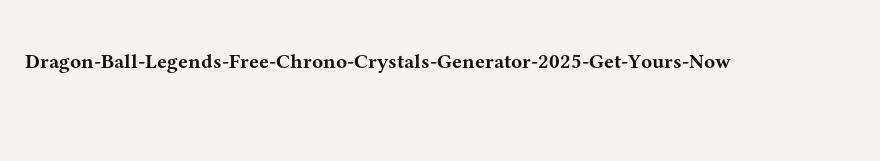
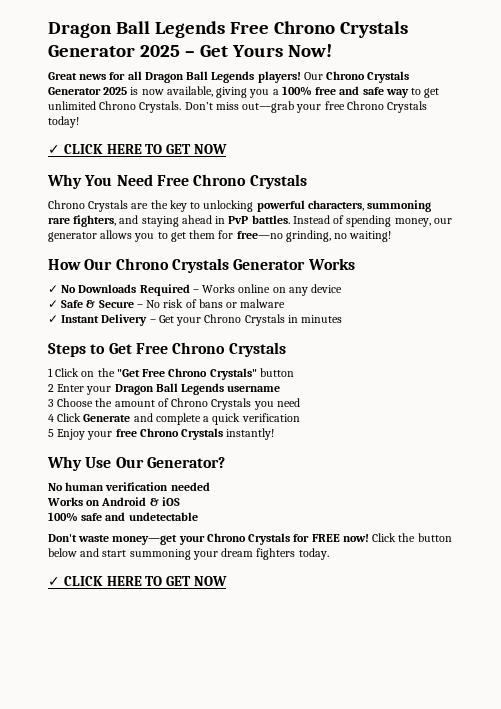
[25,54,731,73] Dragon-Ball-Legends-Free-Chrono-Crystals-Generator-2025-Get-Yours-Now -> [48,21,408,38] [48,44,332,57] [48,71,410,83] [48,86,440,98] [48,101,428,113] [48,116,79,128] [48,144,227,154] [47,174,307,189] [48,200,432,212] [48,215,452,227] [48,230,392,242] [48,258,355,273] [48,284,343,296] [48,299,286,308] [48,314,343,326] [48,342,286,357] [48,368,294,380] [48,383,281,395] [48,398,300,410] [48,413,300,425] [48,428,275,440] [47,456,225,471] [48,482,210,491] [47,497,180,506] [48,512,198,522] [48,533,452,545] [48,548,329,560] [48,576,227,586] Dragon Ball Legends Free Chrono Crystals Generator 2025 – Get Yours Now! // Great news for all Dragon Ball Legends players! Our Chrono Crystals Generator 2025 is now available, giving you a 100% free and safe way to get unlimited Chrono Crystals. Don’t miss out—grab your free Chrono Crystals today! // ✓ CLICK HERE TO GET NOW // Why You Need Free Chrono Crystals // Chrono Crystals are the key to unlocking powerful characters, summoning rare fighters, and staying ahead in PvP battles. Instead of spending money, our generator allows you to get them for free—no grinding, no waiting! // How Our Chrono Crystals Generator Works // ✓ No Downloads Required – Works online on any device // ✓ Safe & Secure – No risk of bans or malware // ✓ Instant Delivery – Get your Chrono Crystals in minutes // Steps to Get Free Chrono Crystals // 1 Click on the "Get Free Chrono Crystals" button // 2 Enter your Dragon Ball Legends username // 3 Choose the amount of Chrono Crystals you need // 4 Click Generate and complete a quick verification // 5 Enjoy your free Chrono Crystals instantly! // Why Use Our Generator? // No human verification needed // Works on Android & iOS // 100% safe and undetectable // Don't waste money—get your Chrono Crystals for FREE now! Click the button below and start summoning your dream fighters today. // ✓ CLICK HERE TO GET NOW

